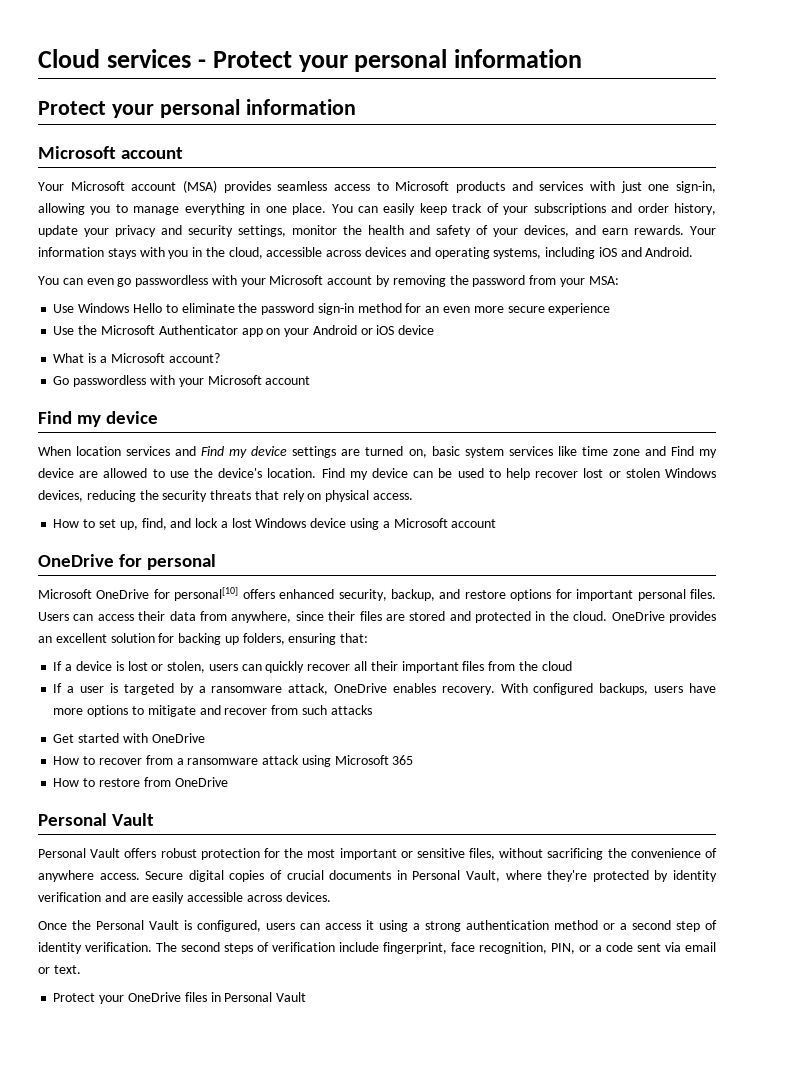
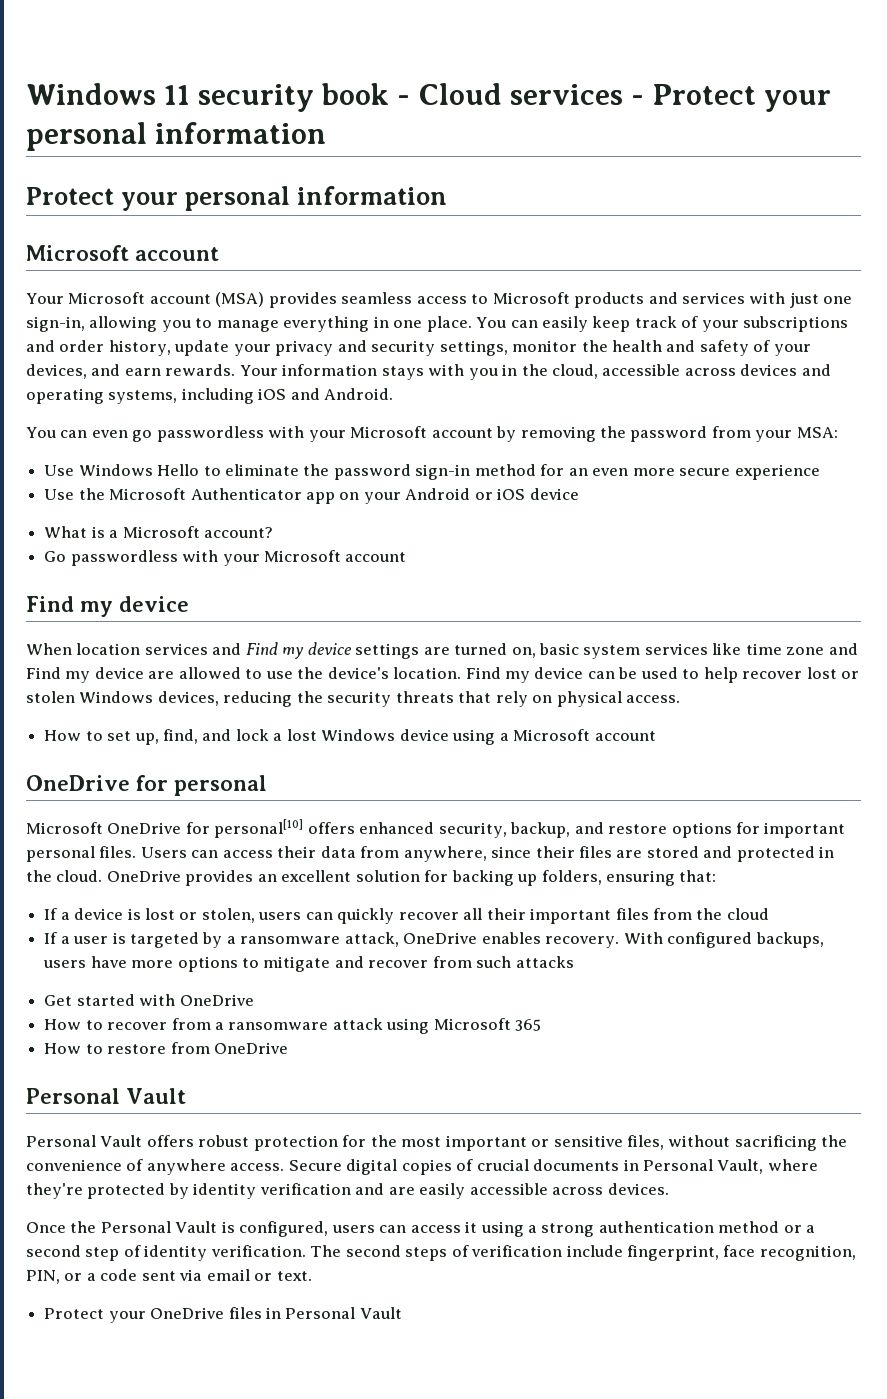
(38, 58) none -> [26,83,411,112] Windows 11 security book -

